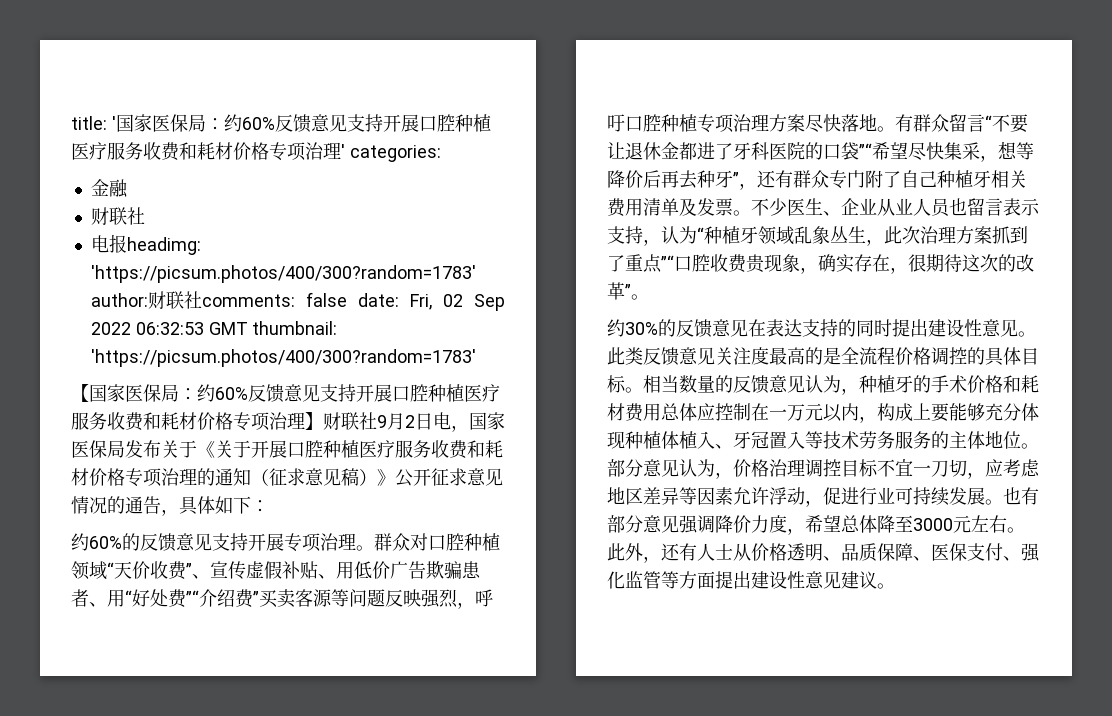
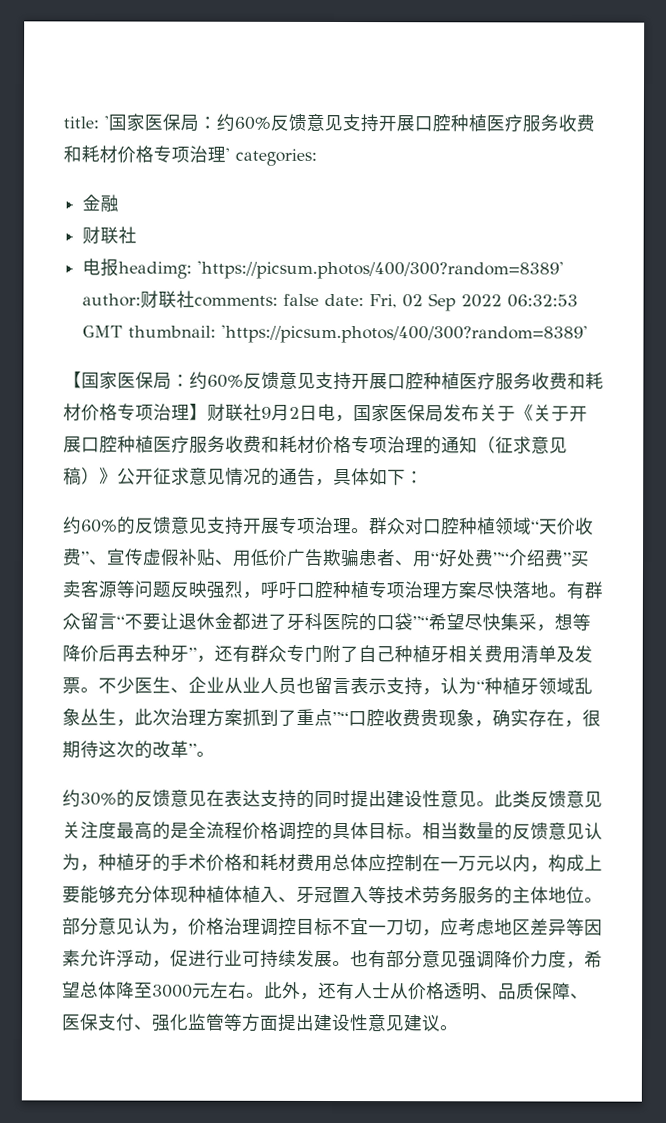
[90,265,476,283] 'https://picsum.photos/400/300?random=1783' -> [197,260,565,280] 'https://picsum.photos/400/300?random=8389'
[90,349,476,367] 'https://picsum.photos/400/300?random=1783' -> [221,324,589,344] 'https://picsum.photos/400/300?random=8389'

